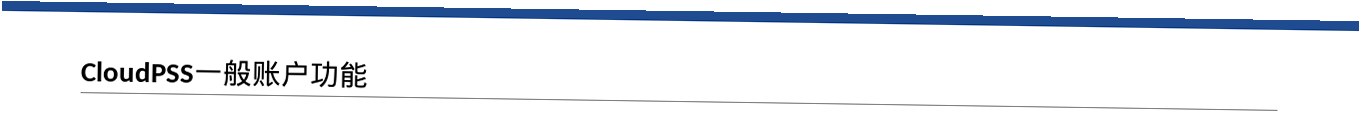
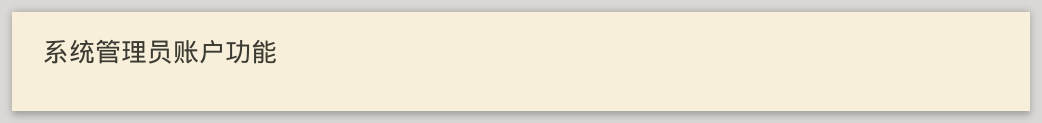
[80,59,253,87] CloudPSS一般 -> [43,39,173,64] 系统管理员

